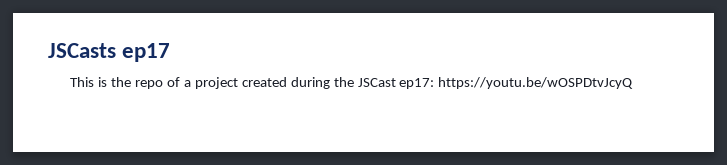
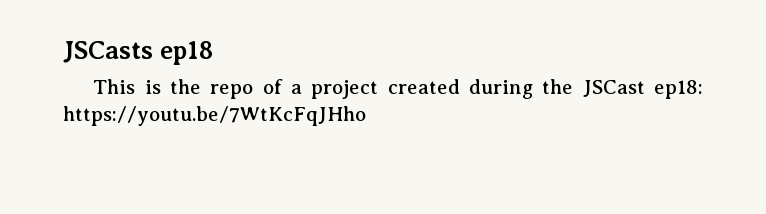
[122,43,171,62] ep17 -> [160,41,214,65] ep18
[399,77,634,89] ep17: https://youtu.be/wOSPDtvJcyQ -> [654,80,704,99] [63,106,366,126] ep18: https://youtu.be/7WtKcFqJHho

